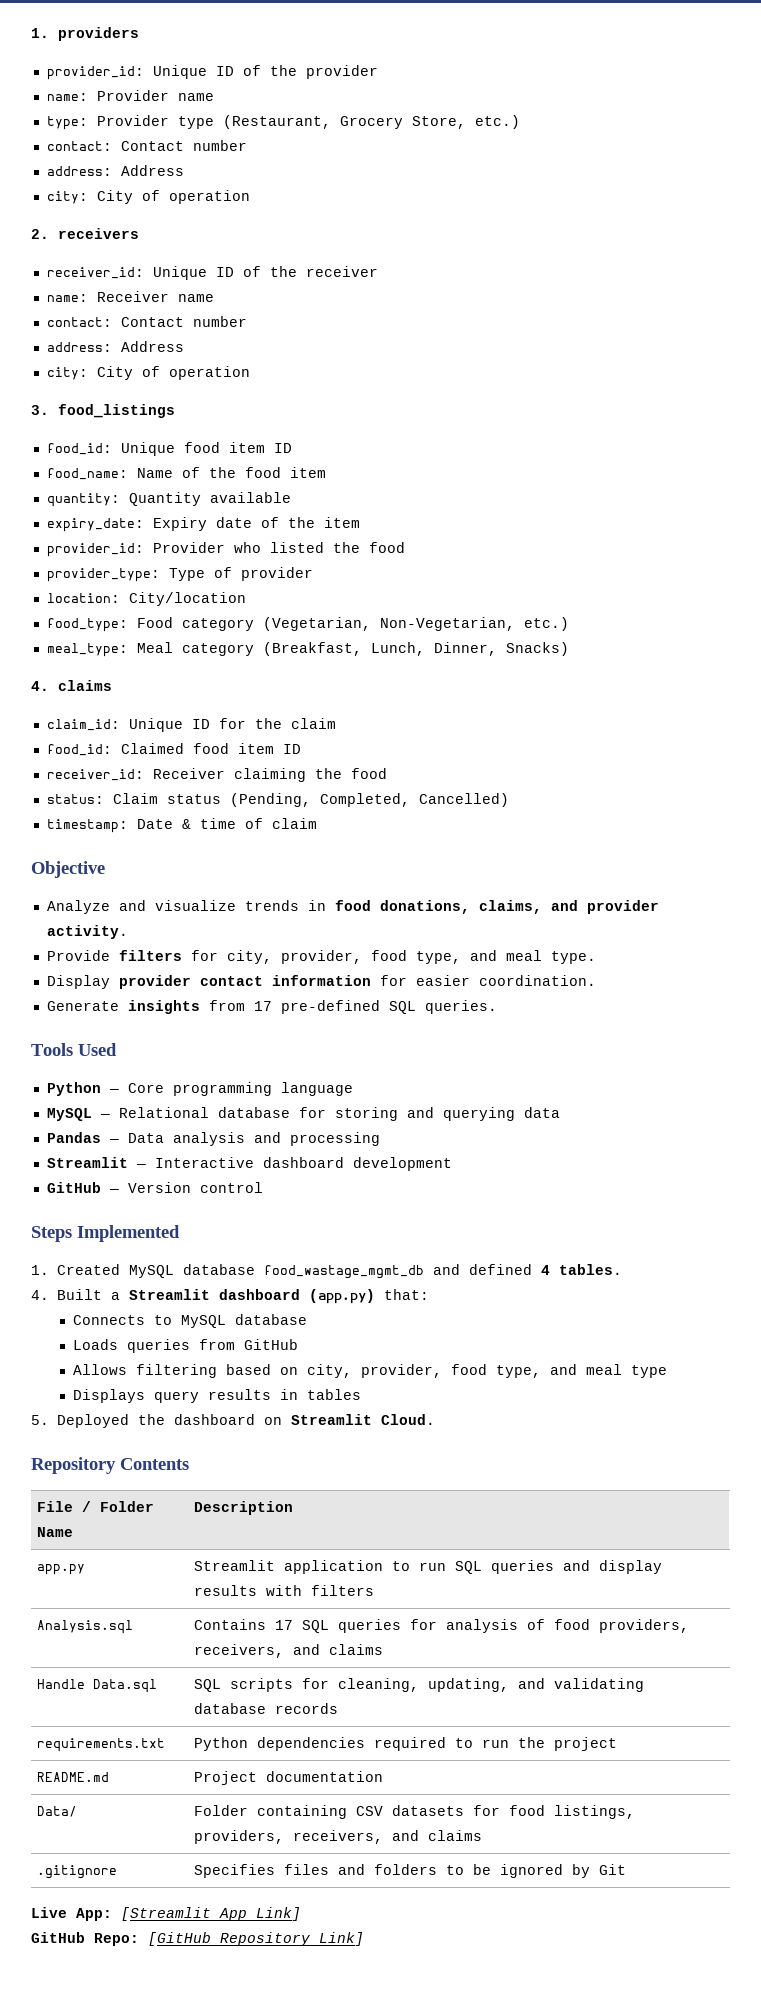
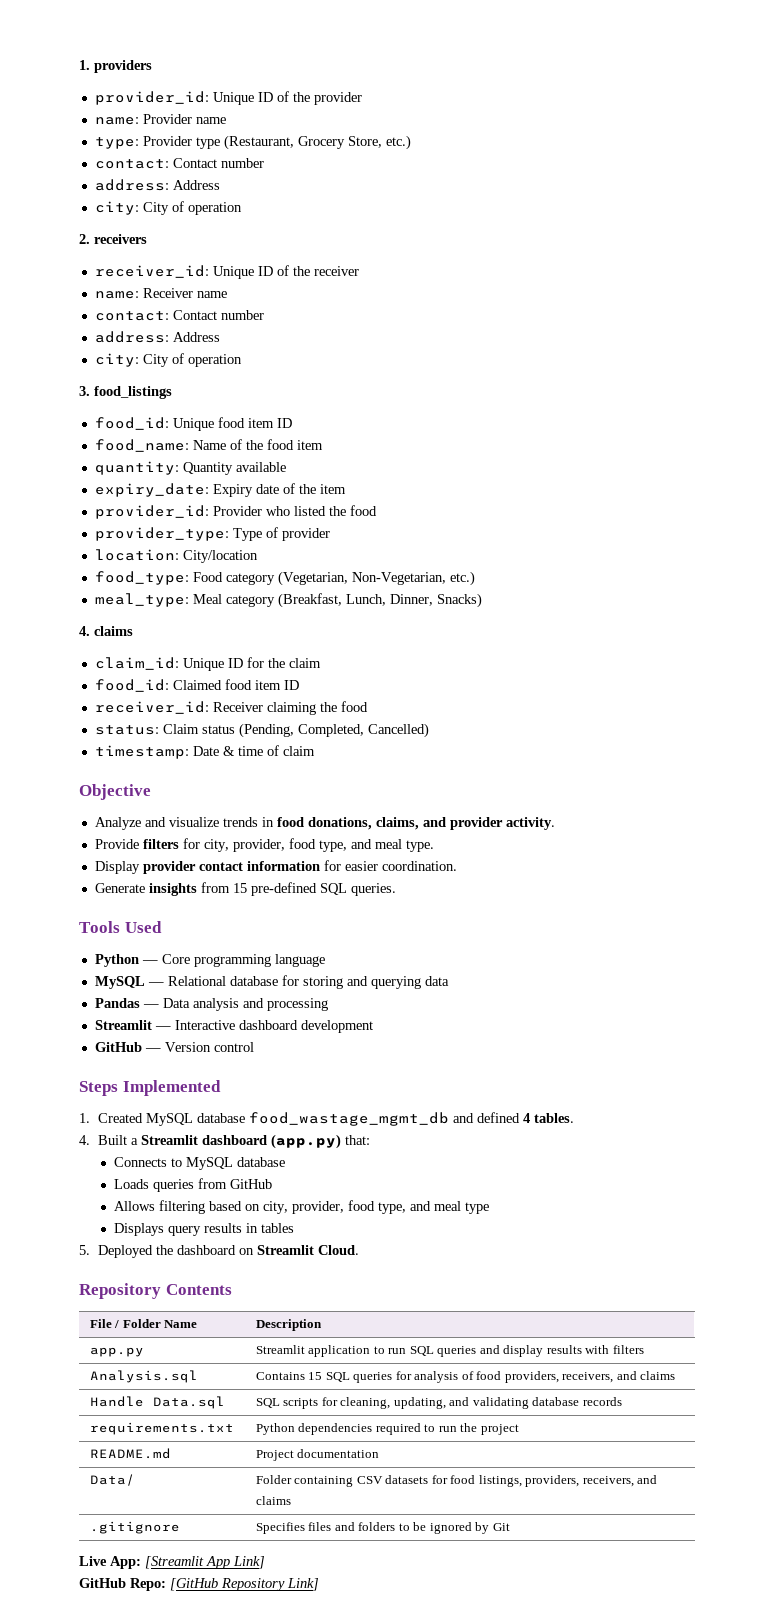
[253,1001,272,1011] 17 -> [232,883,247,893] 15
[275,1620,294,1630] 17 -> [308,1372,323,1380] 15

